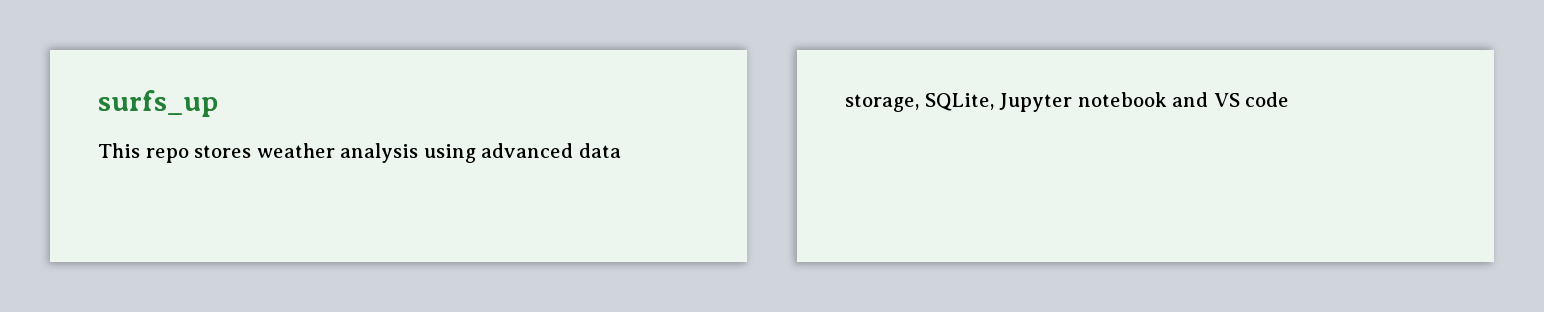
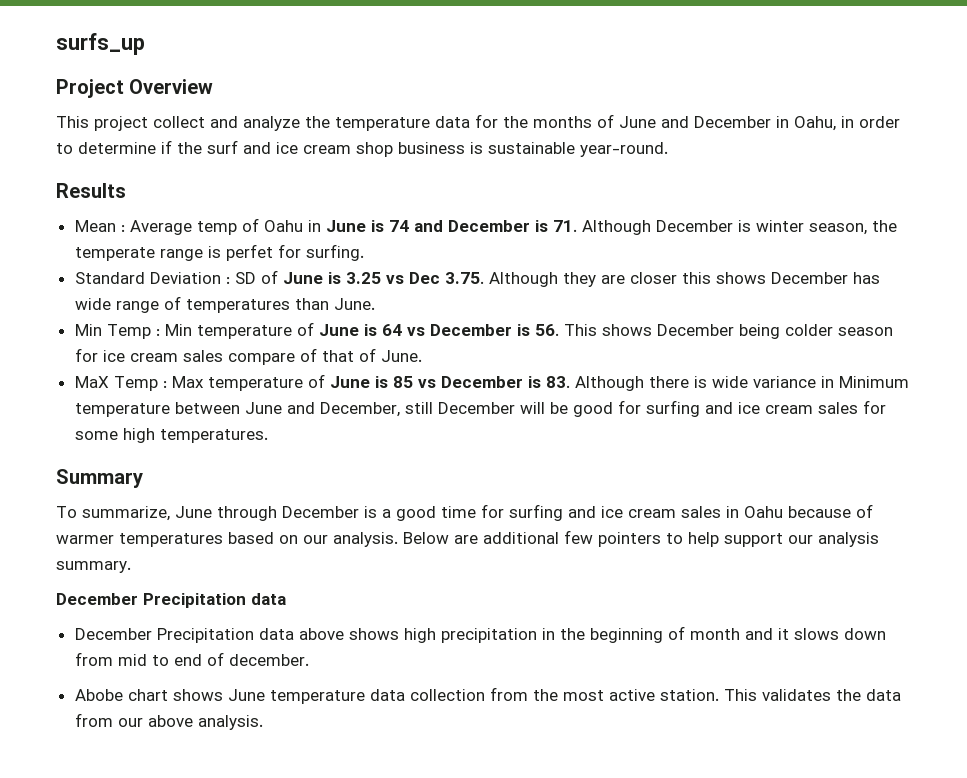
[98,143,621,163] [845,92,1290,112] // This repo stores weather analysis using advanced data storage, SQLite, Jupyter notebook and VS code -> [56,79,214,98] [56,114,900,131] [56,140,668,157] [56,183,126,198] [74,218,897,235] [74,244,364,261] [74,270,880,287] [74,296,375,313] [74,322,893,339] [74,348,422,365] [74,374,909,391] [74,400,886,417] [74,428,268,443] [56,469,143,488] [56,504,873,521] [56,530,879,547] [56,561,131,573] [56,593,286,608] [74,626,886,643] [74,652,309,666] [74,687,901,704] [74,713,263,730] // Project Overview // This project collect and analyze the temperature data for the months of June and December in Oahu, in order to determine if the surf and ice cream shop business is sustainable year-round. // Results // Mean : Average temp of Oahu in June is 74 and December is 71. Although December is winter season, the temperate range is perfet for surfing. // Standard Deviation : SD of June is 3.25 vs Dec 3.75. Although they are closer this shows December has wide range of temperatures than June. // Min Temp : Min temperature of June is 64 vs December is 56. This shows December being colder season for ice cream sales compare of that of June. // MaX Temp : Max temperature of June is 85 vs December is 83. Although there is wide variance in Minimum temperature between June and December, still December will be good for surfing and ice cream sales for some high temperatures. // Summary // To summarize, June through December is a good time for surfing and ice cream sales in Oahu because of warmer temperatures based on our analysis. Below are additional few pointers to help support our analysis summary. // December Precipitation data // December Precipitation data above shows high precipitation in the beginning of month and it slows down from mid to end of december. // Abobe chart shows June temperature data collection from the most active station. This validates the data from our above analysis.

